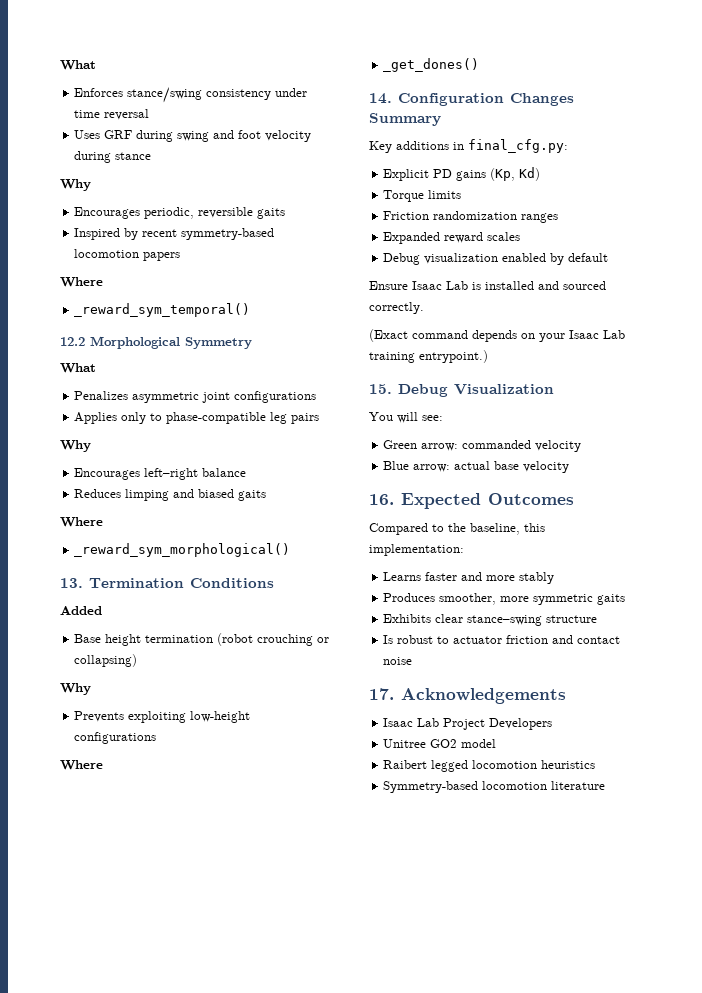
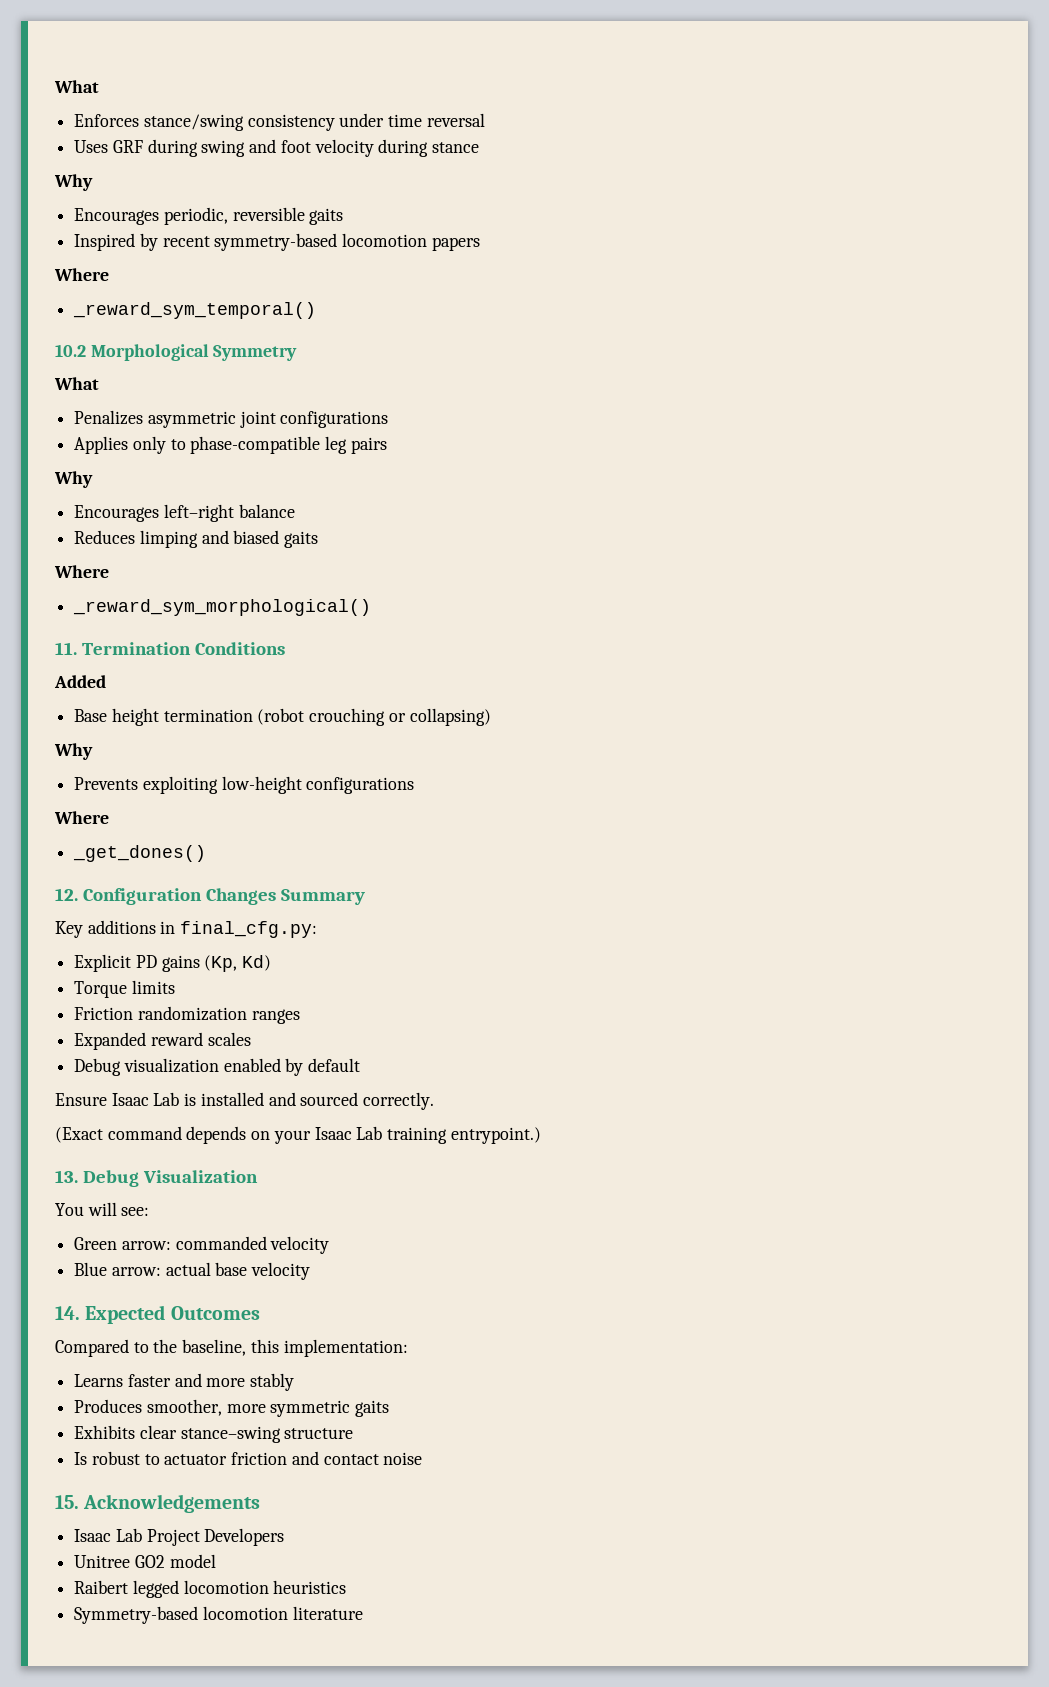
[60,337,85,346] 12.2 -> [55,344,86,357] 10.2
[60,578,83,588] 13. -> [55,642,77,655] 11.
[369,93,392,104] 14. -> [55,888,78,901] 12.
[369,384,392,394] 15. -> [55,1170,78,1183] 13.
[369,494,394,505] 16. -> [55,1306,80,1320] 14.
[369,688,394,700] 17. -> [55,1495,79,1509] 15.

